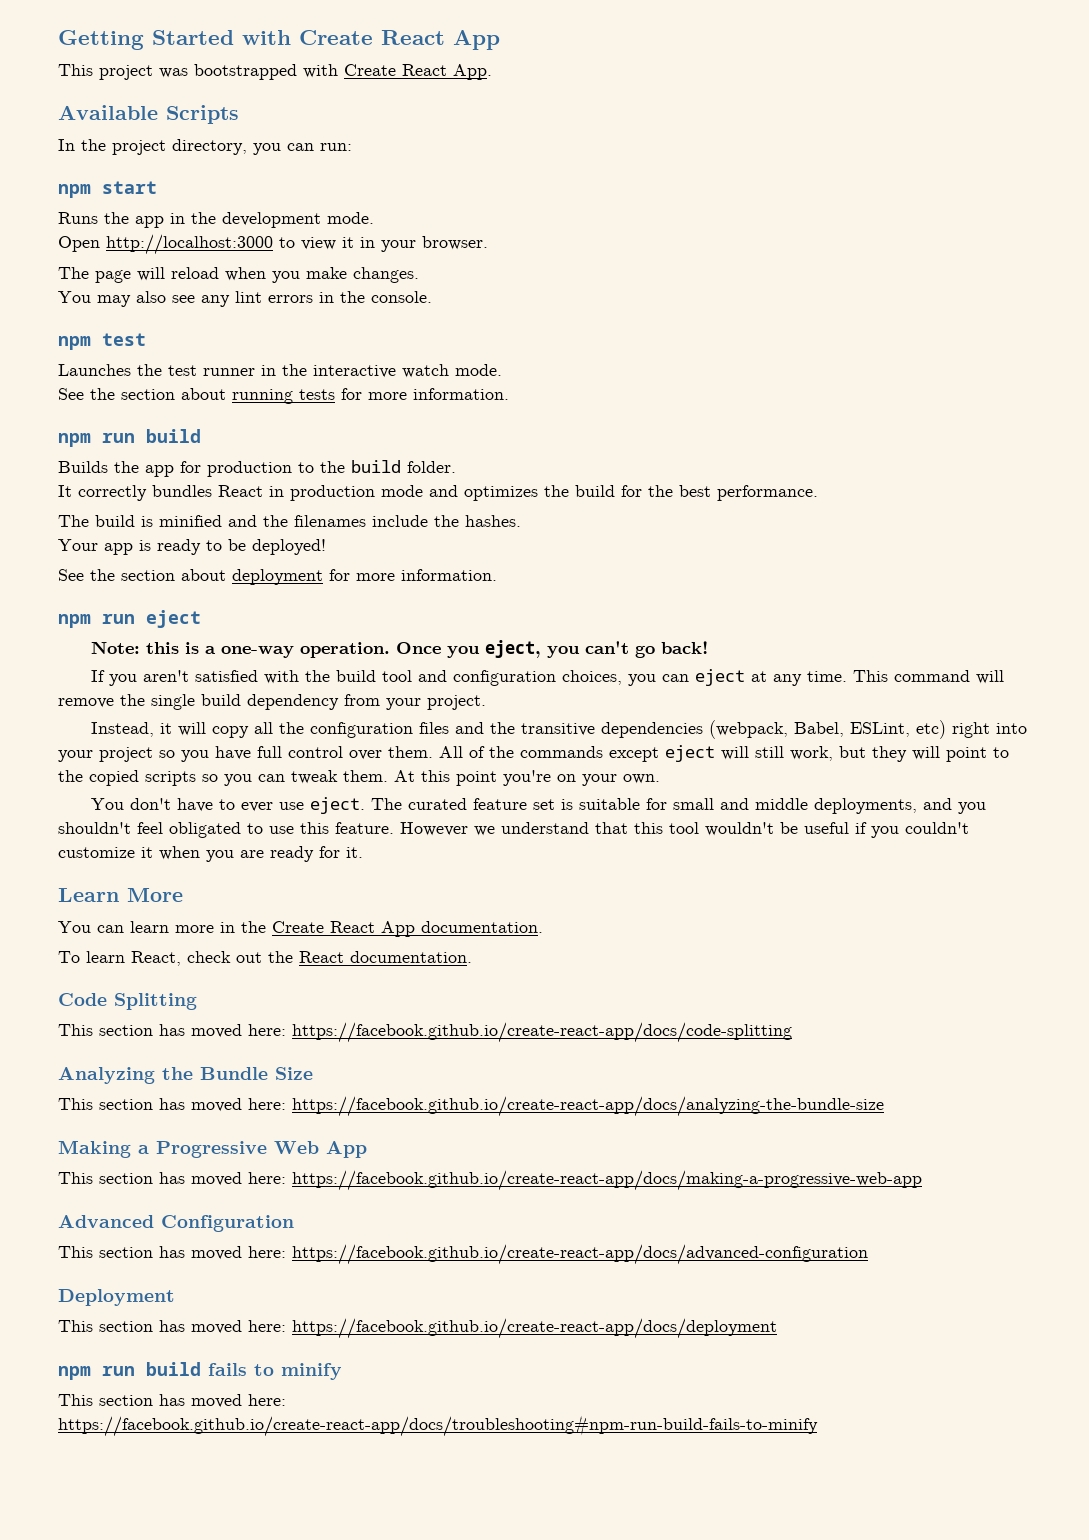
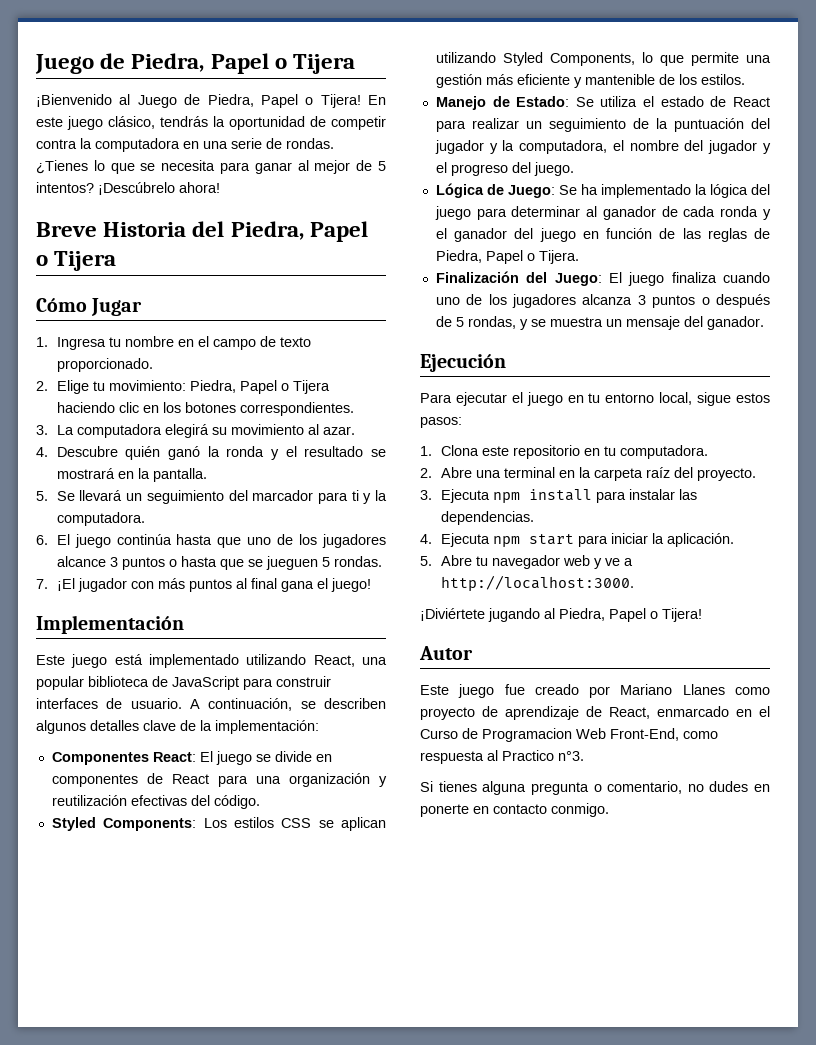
[58,30,500,50] [58,64,492,80] [58,105,239,124] [58,139,352,155] [58,181,157,198] [58,212,374,228] [58,234,488,255] [58,267,419,283] [58,291,432,307] [58,333,146,350] [58,364,502,378] [58,388,509,404] [58,429,201,447] [58,460,456,477] [58,485,818,501] [58,515,521,527] [58,539,326,555] [58,569,497,585] [58,610,201,628] [90,640,708,658] [90,669,1004,686] [58,694,486,710] [90,720,1027,739] [58,745,1009,762] [58,770,660,786] [90,797,986,814] [58,822,969,838] [58,846,363,862] [58,888,183,902] [58,921,543,937] [58,951,472,966] [58,993,197,1010] [58,1022,792,1043] [58,1067,313,1084] [58,1096,884,1117] [58,1140,367,1158] [58,1170,922,1191] [58,1215,294,1232] [58,1244,868,1265] [58,1289,175,1306] [58,1318,777,1339] [58,1362,342,1380] [58,1394,286,1408] [58,1415,818,1437] Getting Started with Create React App // This project was bootstrapped with Create React App. // Available Scripts // In the project directory, you can run: // npm start // Runs the app in the development mode. // Open http://localhost:3000 to view it in your browser. // The page will reload when you make changes. // You may also see any lint errors in the console. // npm test // Launches the test runner in the interactive watch mode. // See the section about running tests for more information. // npm run build // Builds the app for production to the build folder. // It correctly bundles React in production mode and optimizes the build for the best performance. // The build is minified and the filenames include the hashes. // Your app is ready to be deployed! // See the section about deployment for more information. // npm run eject // Note: this is a one-way operation. Once you eject, you can't go back! // If you aren't satisfied with the build tool and configuration choices, you can eject at any time. This command will remove the single build dependency from your project. // Instead, it will copy all the configuration files and the transitive dependencies (webpack, Babel, ESLint, etc) right into your project so you have full control over them. All of the commands except eject will still work, but they will point to the copied scripts so you can tweak them. At this point you're on your own. // You don't have to ever use eject. The curated feature set is suitable for small and middle deployments, and you shouldn't feel obligated to use this feature. However we understand that this tool wouldn't be useful if you couldn't customize it when you are ready for it. // Learn More // You can learn more in the Create React App documentation. // To learn React, check out the React documentation. // Code Splitting // This section has moved here: https://facebook.github.io/create-react-app/docs/code-splitting // Analyzing the Bundle Size // This section has moved here: https://facebook.github.io/create-react-app/docs/analyzing-the-bundle-size // Making a Progressive Web App // This section has moved here: https://facebook.github.io/create-react-app/docs/making-a-progressive-web-app // Advanced Configuration // This section has moved here: https://facebook.github.io/create-react-app/docs/advanced-configuration // Deployment // This section has moved here: https://facebook.github.io/create-react-app/docs/deployment // npm run build fails to minify // This section has moved here: https://facebook.github.io/create-react-app/docs/troubleshooting#npm-run-build-fails-to-minify -> [35,53,356,74] [36,94,386,108] [36,116,386,130] [36,138,334,152] [36,160,387,174] [36,182,220,195] [36,221,368,242] [36,251,117,271] [36,298,143,316] [36,336,311,350] [56,358,153,372] [36,380,330,394] [56,402,354,416] [36,424,355,438] [36,446,386,460] [56,468,207,482] [36,490,387,504] [56,512,145,526] [36,534,386,548] [56,556,382,570] [36,578,371,592] [36,615,184,634] [36,654,387,668] [36,676,331,690] [36,698,386,711] [36,720,319,734] [51,751,332,765] [51,773,387,787] [51,795,260,809] [51,817,387,831] [435,52,771,66] [435,74,745,88] [435,96,770,110] [435,118,770,132] [434,140,771,154] [435,162,574,176] [435,183,770,198] [434,206,771,220] [435,228,770,242] [435,250,579,264] [435,271,770,286] [435,294,770,308] [435,316,764,330] [420,354,506,372] [420,392,770,406] [420,417,462,428] [420,445,708,459] [420,467,756,481] [420,489,697,503] [440,511,534,525] [420,533,734,547] [420,555,633,569] [440,575,634,591] [420,608,702,622] [419,646,473,660] [420,684,770,698] [420,706,770,720] [420,728,718,742] [420,750,584,764] [420,781,770,795] [420,803,609,817] Juego de Piedra, Papel o Tijera // ¡Bienvenido al Juego de Piedra, Papel o Tijera! En este juego clásico, tendrás la oportunidad de competir contra la computadora en una serie de rondas. ¿Tienes lo que se necesita para ganar al mejor de 5 intentos? ¡Descúbrelo ahora! // Breve Historia del Piedra, Papel o Tijera // Cómo Jugar // 1. Ingresa tu nombre en el campo de texto proporcionado. // 2. Elige tu movimiento: Piedra, Papel o Tijera haciendo clic en los botones correspondientes. // 3. La computadora elegirá su movimiento al azar. // 4. Descubre quién ganó la ronda y el resultado se mostrará en la pantalla. // 5. Se llevará un seguimiento del marcador para ti y la computadora. // 6. El juego continúa hasta que uno de los jugadores alcance 3 puntos o hasta que se jueguen 5 rondas. // 7. ¡El jugador con más puntos al final gana el juego! // Implementación // Este juego está implementado utilizando React, una popular biblioteca de JavaScript para construir interfaces de usuario. A continuación, se describen algunos detalles clave de la implementación: // Componentes React: El juego se divide en componentes de React para una organización y reutilización efectivas del código. // Styled Components: Los estilos CSS se aplican utilizando Styled Components, lo que permite una gestión más eficiente y mantenible de los estilos. // Manejo de Estado: Se utiliza el estado de React para realizar un seguimiento de la puntuación del jugador y la computadora, el nombre del jugador y el progreso del juego. // Lógica de Juego: Se ha implementado la lógica del juego para determinar al ganador de cada ronda y el ganador del juego en función de las reglas de Piedra, Papel o Tijera. // Finalización del Juego: El juego finaliza cuando uno de los jugadores alcanza 3 puntos o después de 5 rondas, y se muestra un mensaje del ganador. // Ejecución // Para ejecutar el juego en tu entorno local, sigue estos pasos: // 1. Clona este repositorio en tu computadora. // 2. Abre una terminal en la carpeta raíz del proyecto. // 3. Ejecuta npm install para instalar las dependencias. // 4. Ejecuta npm start para iniciar la aplicación. // 5. Abre tu navegador web y ve a http://localhost:3000. // ¡Diviértete jugando al Piedra, Papel o Tijera! // Autor // Este juego fue creado por Mariano Llanes como proyecto de aprendizaje de React, enmarcado en el Curso de Programacion Web Front-End, como respuesta al Practico n°3. // Si tienes alguna pregunta o comentario, no dudes en ponerte en contacto conmigo.

